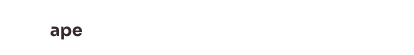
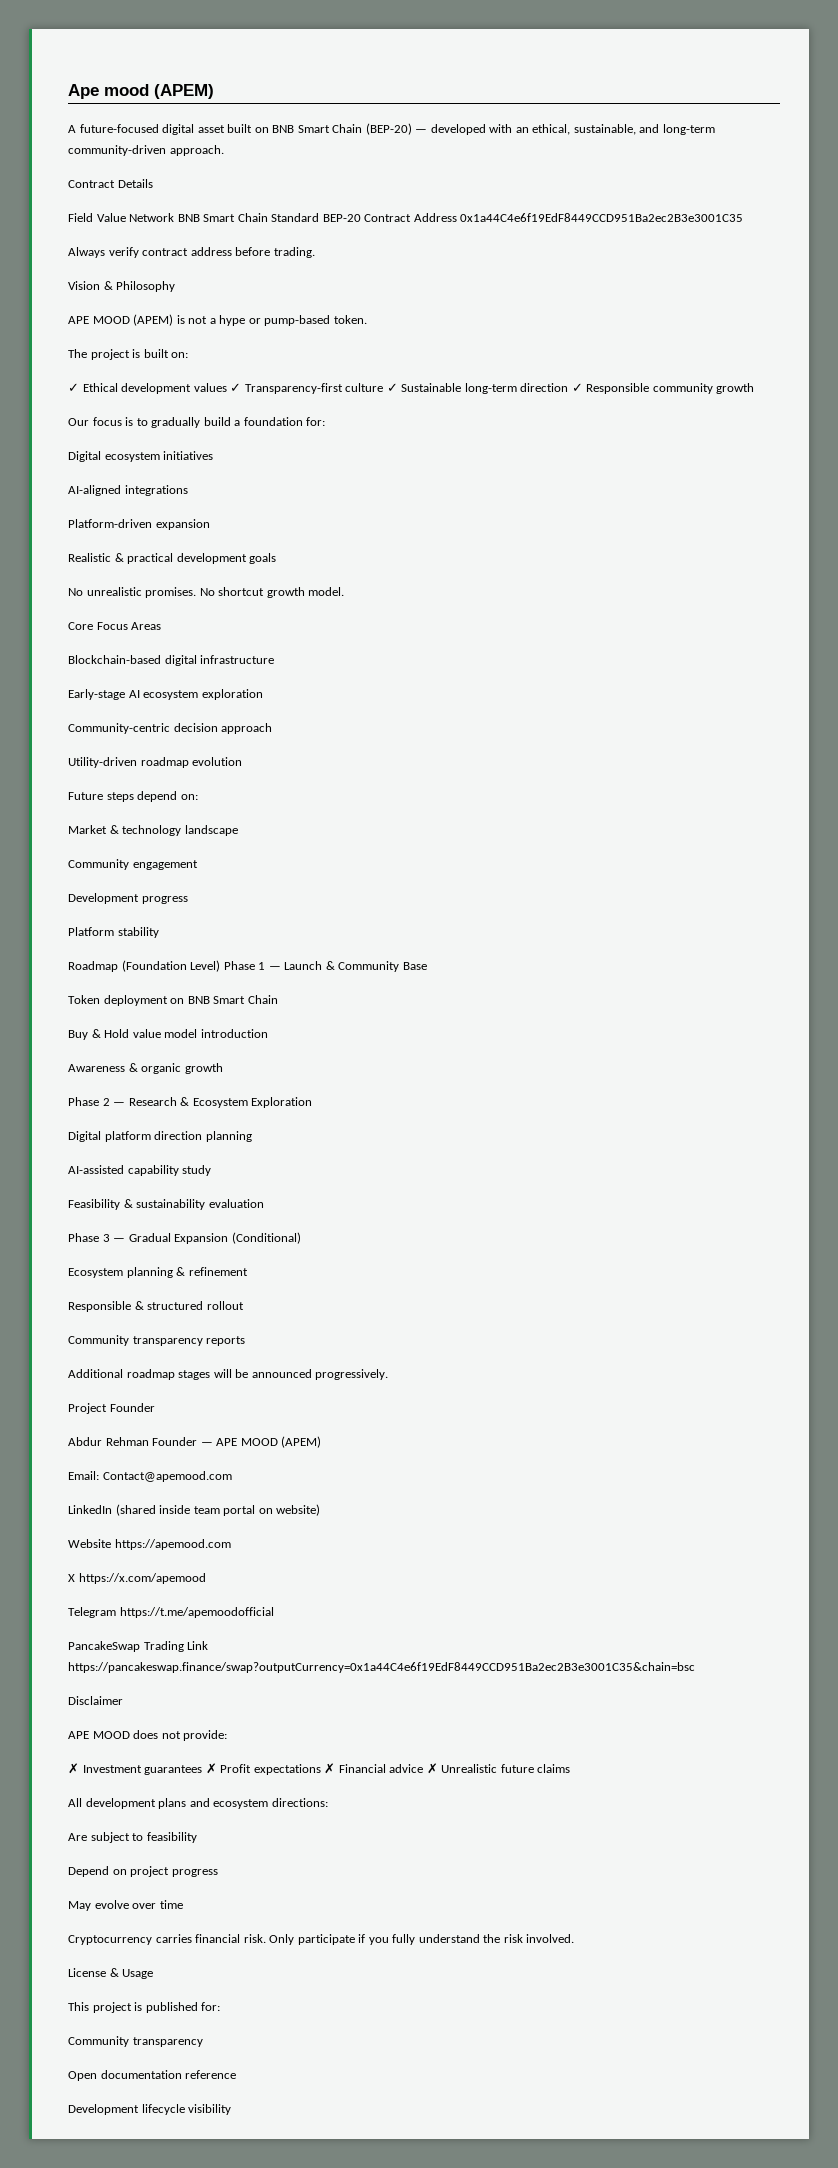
[50,26,83,40] ape -> [68,84,214,99] [68,123,715,135] [68,145,224,156] [68,179,153,188] [68,213,744,222] [68,247,315,258] [68,281,176,292] [68,314,367,326] [68,349,189,360] [68,383,755,394] [68,417,326,428] [68,451,214,462] [68,485,188,496] [68,519,210,530] [68,553,277,564] [68,587,345,598] [68,622,162,630] [68,655,275,666] [68,689,263,700] [68,723,273,734] [68,757,243,768] [68,791,198,802] [68,825,238,836] [68,859,198,870] [68,893,188,904] [68,927,159,938] [68,960,427,972] [68,995,278,1006] [68,1029,268,1040] [68,1063,223,1074] [68,1097,313,1108] [68,1131,252,1142] [68,1165,212,1176] [68,1199,264,1210] [68,1232,301,1244] [68,1267,248,1278] [68,1301,244,1312] [68,1335,246,1346] [68,1369,389,1380] [68,1403,155,1414] [68,1436,322,1448] [68,1471,232,1482] [68,1504,321,1516] [68,1539,231,1550] [68,1573,206,1584] [68,1607,274,1618] [68,1641,209,1652] [68,1662,695,1673] [68,1696,123,1705] [68,1730,228,1741] [68,1763,571,1775] [68,1798,328,1809] [68,1832,197,1843] [68,1866,218,1877] [68,1900,183,1911] [68,1934,575,1945] [68,1968,154,1979] [68,2002,221,2013] [68,2036,203,2047] [68,2070,237,2081] [68,2104,232,2115] Ape mood (APEM) // A future-focused digital asset built on BNB Smart Chain (BEP-20) — developed with an ethical, sustainable, and long-term community-driven approach. // Contract Details // Field Value Network BNB Smart Chain Standard BEP-20 Contract Address 0x1a44C4e6f19EdF8449CCD951Ba2ec2B3e3001C35 // Always verify contract address before trading. // Vision & Philosophy // APE MOOD (APEM) is not a hype or pump-based token. // The project is built on: // ✓ Ethical development values ✓ Transparency-first culture ✓ Sustainable long-term direction ✓ Responsible community growth // Our focus is to gradually build a foundation for: // Digital ecosystem initiatives // AI-aligned integrations // Platform-driven expansion // Realistic & practical development goals // No unrealistic promises. No shortcut growth model. // Core Focus Areas // Blockchain-based digital infrastructure // Early-stage AI ecosystem exploration // Community-centric decision approach // Utility-driven roadmap evolution // Future steps depend on: // Market & technology landscape // Community engagement // Development progress // Platform stability // Roadmap (Foundation Level) Phase 1 — Launch & Community Base // Token deployment on BNB Smart Chain // Buy & Hold value model introduction // Awareness & organic growth // Phase 2 — Research & Ecosystem Exploration // Digital platform direction planning // AI-assisted capability study // Feasibility & sustainability evaluation // Phase 3 — Gradual Expansion (Conditional) // Ecosystem planning & refinement // Responsible & structured rollout // Community transparency reports // Additional roadmap stages will be announced progressively. // Project Founder // Abdur Rehman Founder — APE MOOD (APEM) // Email: Contact@apemood.com // LinkedIn (shared inside team portal on website) // Website https://apemood.com // X https://x.com/apemood // Telegram https://t.me/apemoodofficial // PancakeSwap Trading Link https://pancakeswap.finance/swap?outputCurrency=0x1a44C4e6f19EdF8449CCD951Ba2ec2B3e3001C35&chain=bsc // Disclaimer // APE MOOD does not provide: // ✗ Investment guarantees ✗ Profit expectations ✗ Financial advice ✗ Unrealistic future claims // All development plans and ecosystem directions: // Are subject to feasibility // Depend on project progress // May evolve over time // Cryptocurrency carries financial risk. Only participate if you fully understand the risk involved. // License & Usage // This project is published for: // Community transparency // Open documentation reference // Development lifecycle visibility

